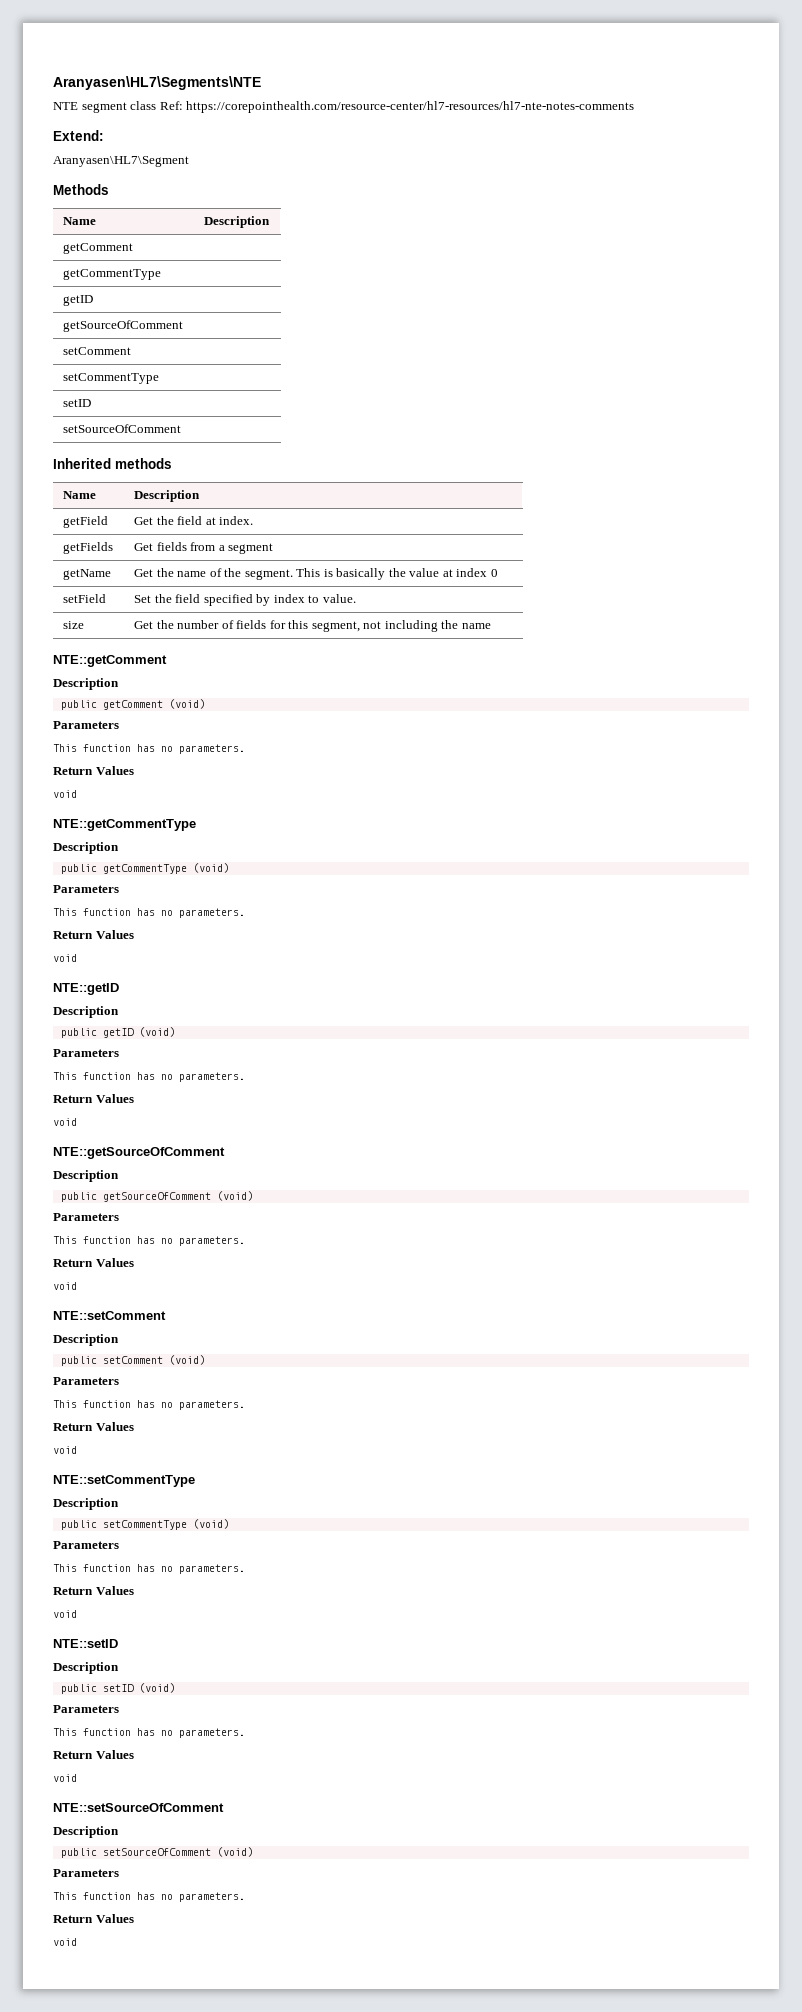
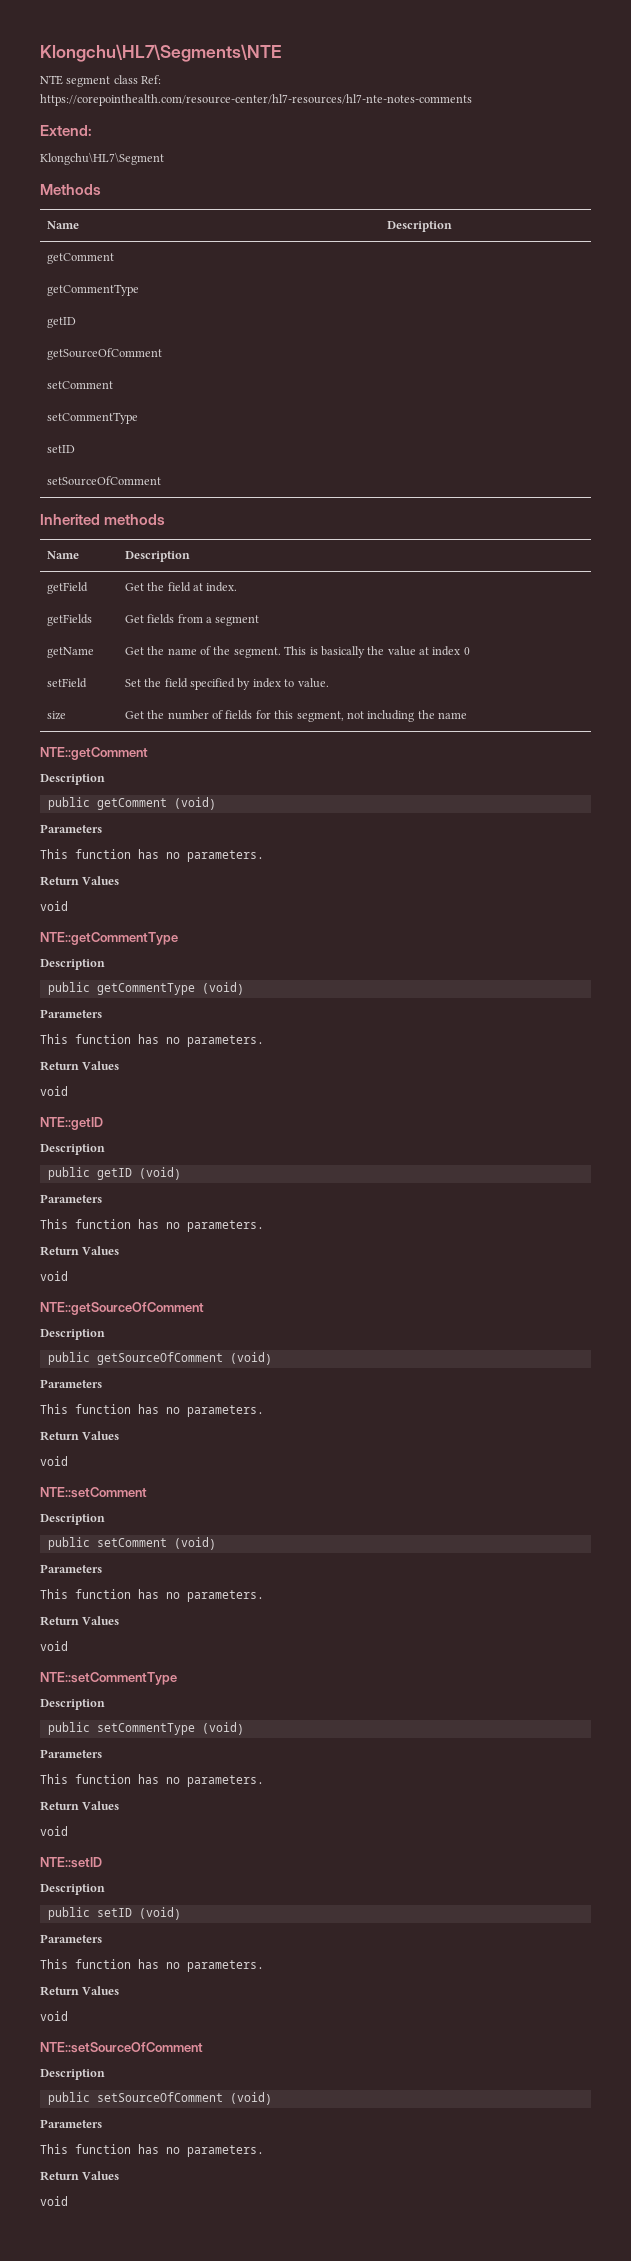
[53,76,261,90] Aranyasen\HL7\Segments\NTE -> [40,44,281,62] Klongchu\HL7\Segments\NTE
[53,156,189,167] Aranyasen\HL7\Segment -> [40,152,164,165] Klongchu\HL7\Segment

